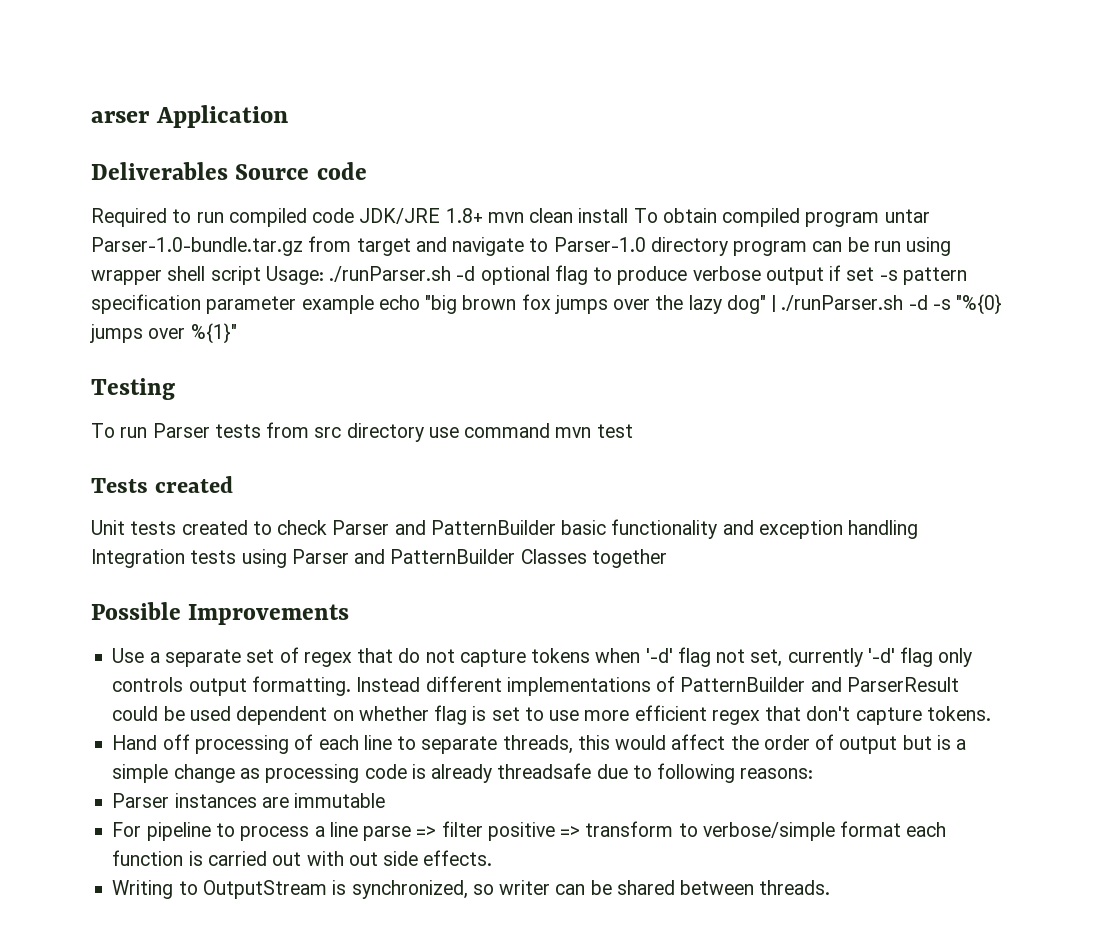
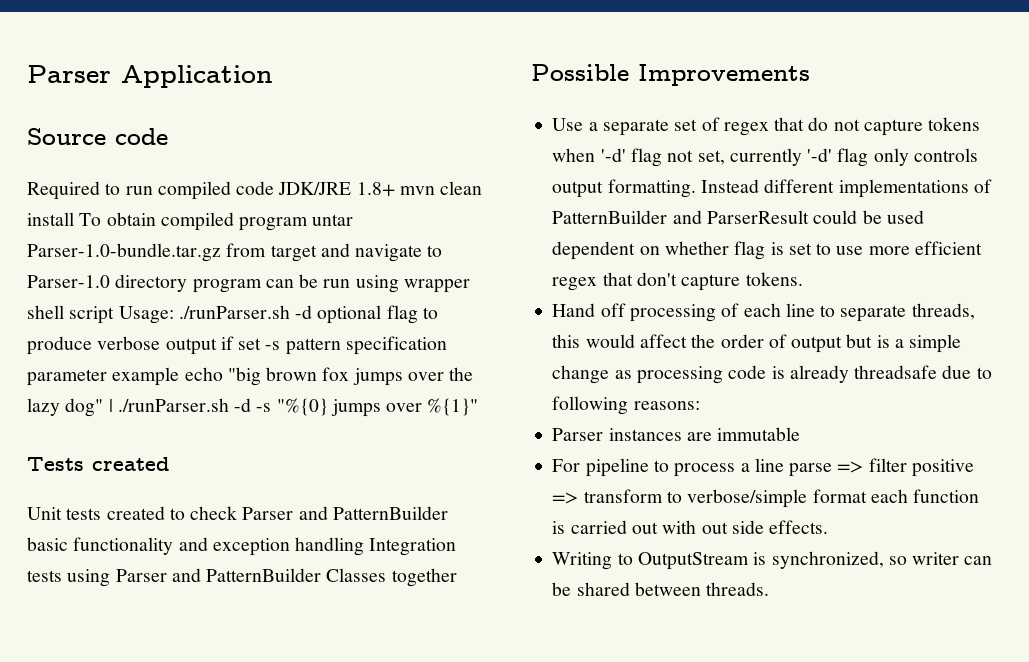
[91,111,150,123] arser -> [27,65,111,83] Parser
[91,162,228,180] Deliverables -> (273, 76) none
[91,378,175,400] [91,422,633,442] // Testing // To run Parser tests from src directory use command mvn test -> (479, 407) none

